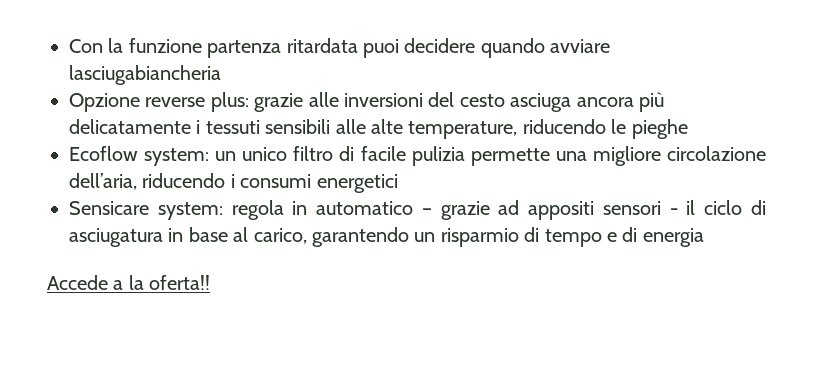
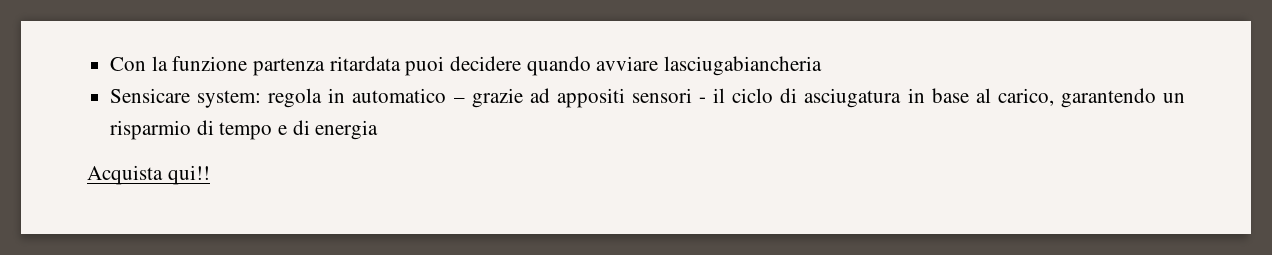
[69,92,664,112] [69,119,688,139] [69,146,767,166] [69,173,398,193] // Opzione reverse plus: grazie alle inversioni del cesto asciuga ancora più delicatamente i tessuti sensibili alle alte temperature, riducendo le pieghe // Ecoflow system: un unico filtro di facile pulizia permette una migliore circolazione dell’aria, riducendo i consumi energetici -> (823, 66) none
[47,275,211,290] Accede a la oferta!! -> [87,165,210,185] Acquista qui!!

